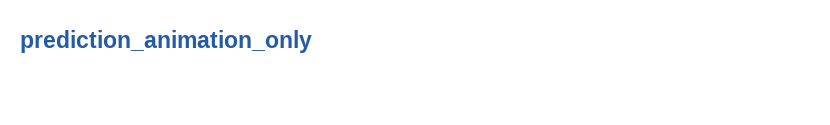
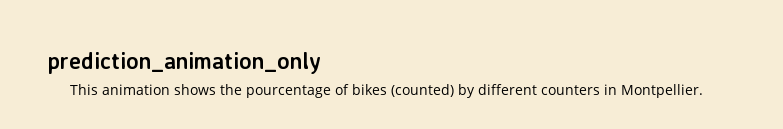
(312, 41) none -> [70,84,704,98] // This animation shows the pourcentage of bikes (counted) by different counters in Montpellier.

